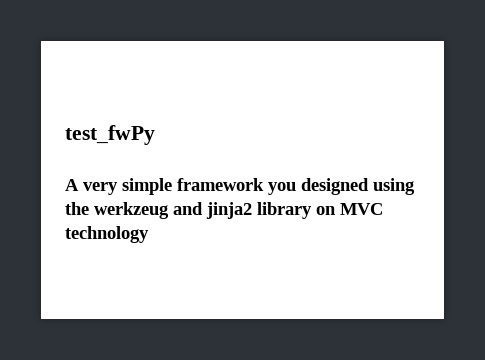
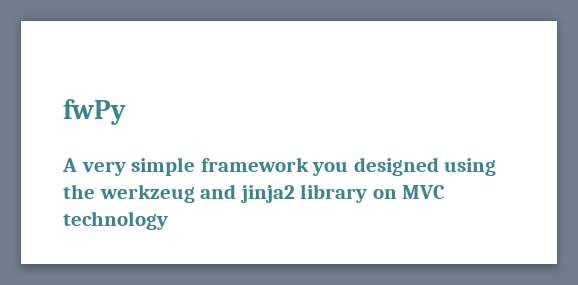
[65,125,155,145] test_fwPy -> [63,99,126,125] fwPy

